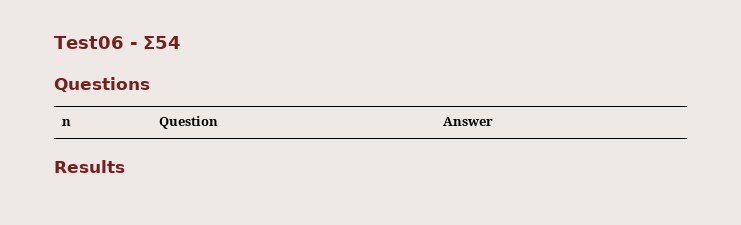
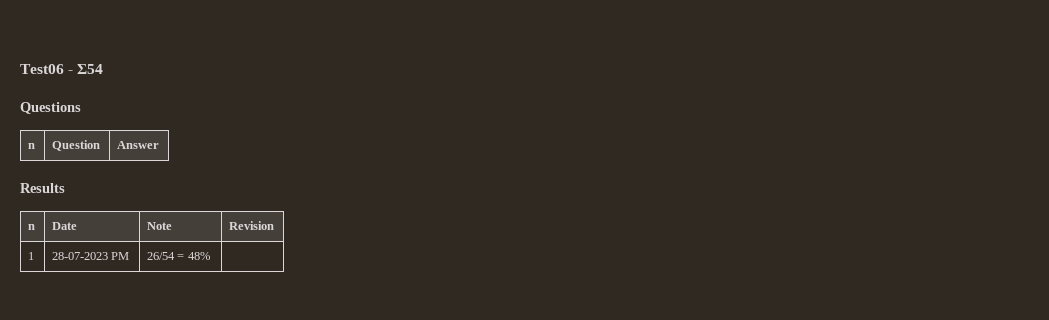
(125, 166) none -> [28,224,36,230] [52,222,78,230] [147,222,173,230] [229,221,275,230] [28,252,35,260] [52,252,130,260] [147,252,210,260] // n | Date | Note | Revision // 1 | 28-07-2023 PM | 26/54 = 48% |

